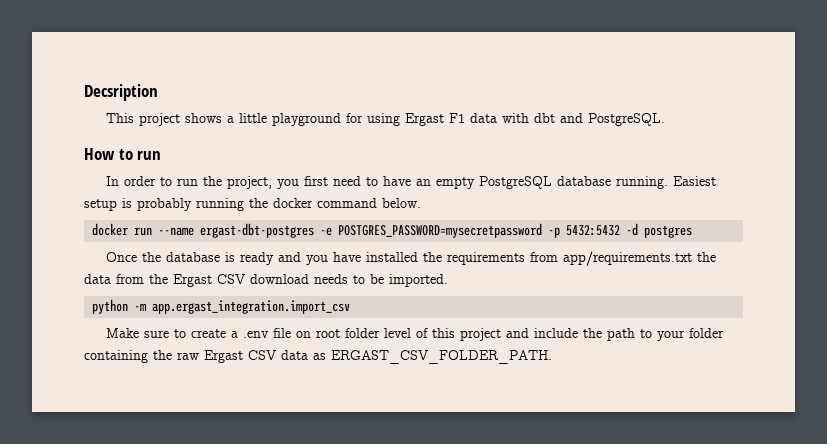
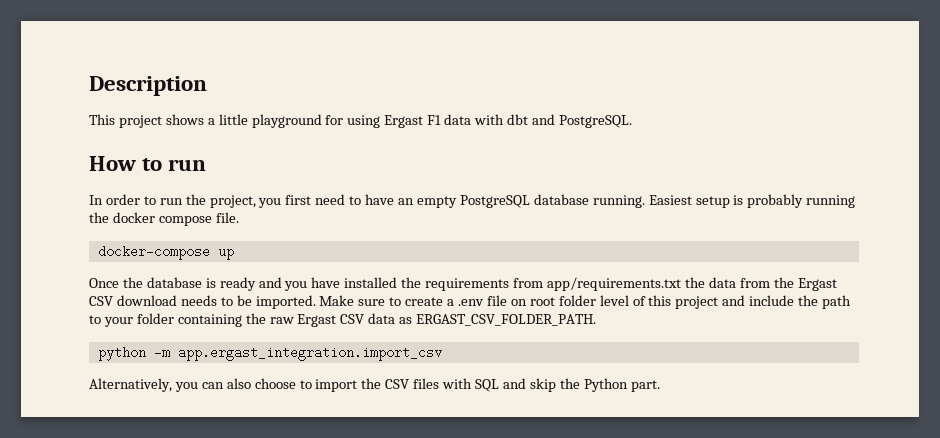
[84,84,158,101] Decsription -> [89,76,207,96] Description
[317,198,421,208] [92,223,693,238] command below. // docker run --name ergast-dbt-postgres -e POSTGRES_PASSWORD=mysecretpassword -p 5432:5432 -d postgres -> [158,212,239,226] [97,245,234,260] compose file. // docker-compose up
[92,299,351,314] // python -m app.ergast_integration.import_csv // -> (316, 302) none
(552, 357) none -> [97,346,442,361] [89,378,660,392] // python -m app.ergast_integration.import_csv // Alternatively, you can also choose to import the CSV files with SQL and skip the Python part.

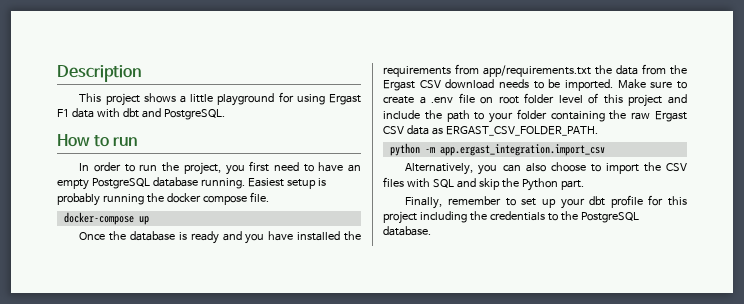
(660, 386) none -> [405,195,687,209] [383,211,639,224] [383,226,431,236] // Finally, remember to set up your dbt profile for this project including the credentials to the PostgreSQL database.

